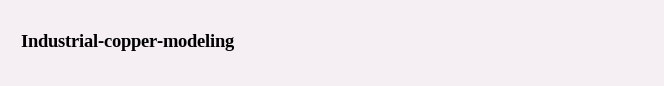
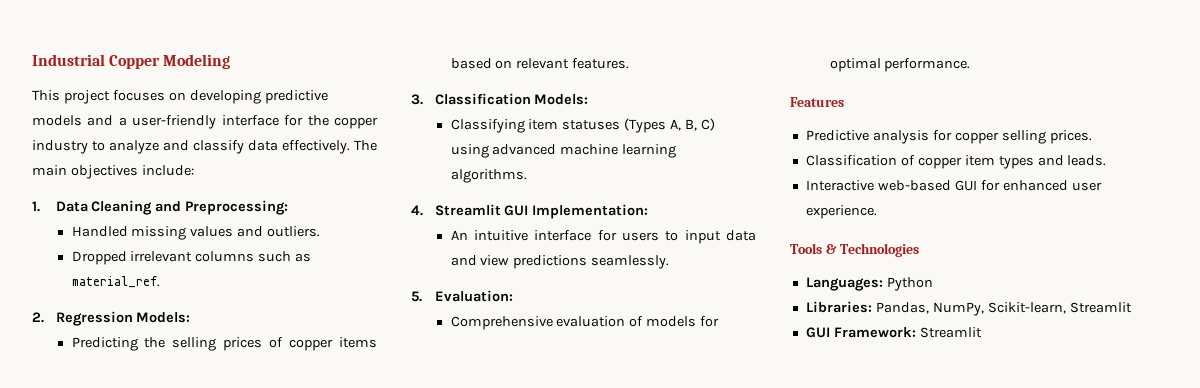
[21,34,235,51] Industrial-copper-modeling -> [32,54,231,69] [32,90,328,104] [32,115,379,129] [32,140,377,154] [32,165,194,179] [32,200,289,215] [71,226,321,240] [71,251,312,265] [71,276,160,288] [32,311,191,326] [71,337,377,351] [450,58,630,69] [411,93,589,105] [450,118,716,133] [450,144,677,158] [450,169,527,183] [411,204,649,219] [450,230,757,244] [450,255,670,269] [411,290,513,302] [450,316,720,330] [829,58,971,72] [790,97,844,107] [805,130,1092,144] [805,155,1107,169] [805,180,1102,191] [805,205,877,219] [790,243,919,257] [805,277,933,291] [805,301,1132,316] [805,327,982,338] Industrial Copper Modeling // This project focuses on developing predictive models and a user-friendly interface for the copper industry to analyze and classify data effectively. The main objectives include: // 1. Data Cleaning and Preprocessing: // Handled missing values and outliers. // Dropped irrelevant columns such as material_ref. // 2. Regression Models: // Predicting the selling prices of copper items based on relevant features. // 3. Classification Models: // Classifying item statuses (Types A, B, C) using advanced machine learning algorithms. // 4. Streamlit GUI Implementation: // An intuitive interface for users to input data and view predictions seamlessly. // 5. Evaluation: // Comprehensive evaluation of models for optimal performance. // Features // Predictive analysis for copper selling prices. // Classification of copper item types and leads. // Interactive web-based GUI for enhanced user experience. // Tools & Technologies // Languages: Python // Libraries: Pandas, NumPy, Scikit-learn, Streamlit // GUI Framework: Streamlit

